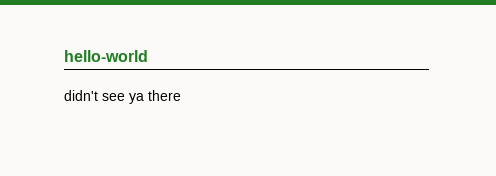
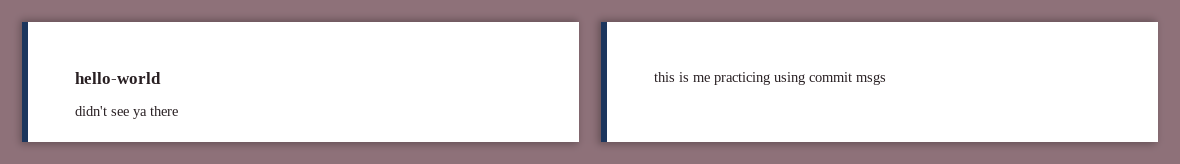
(181, 95) none -> [654,72,886,85] // this is me practicing using commit msgs

